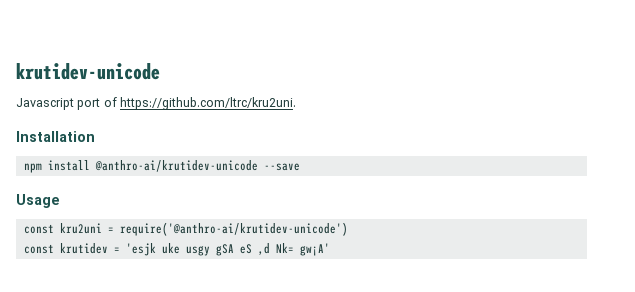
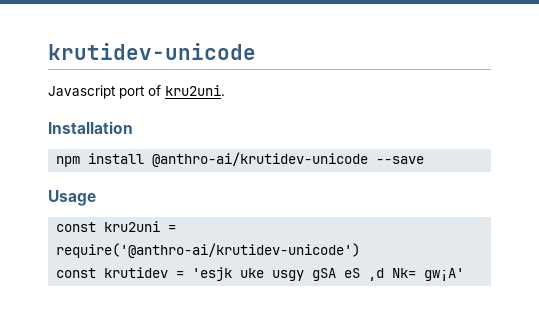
[120,97,297,110] https://github.com/ltrc/kru2uni. -> [165,85,225,96] kru2uni.

